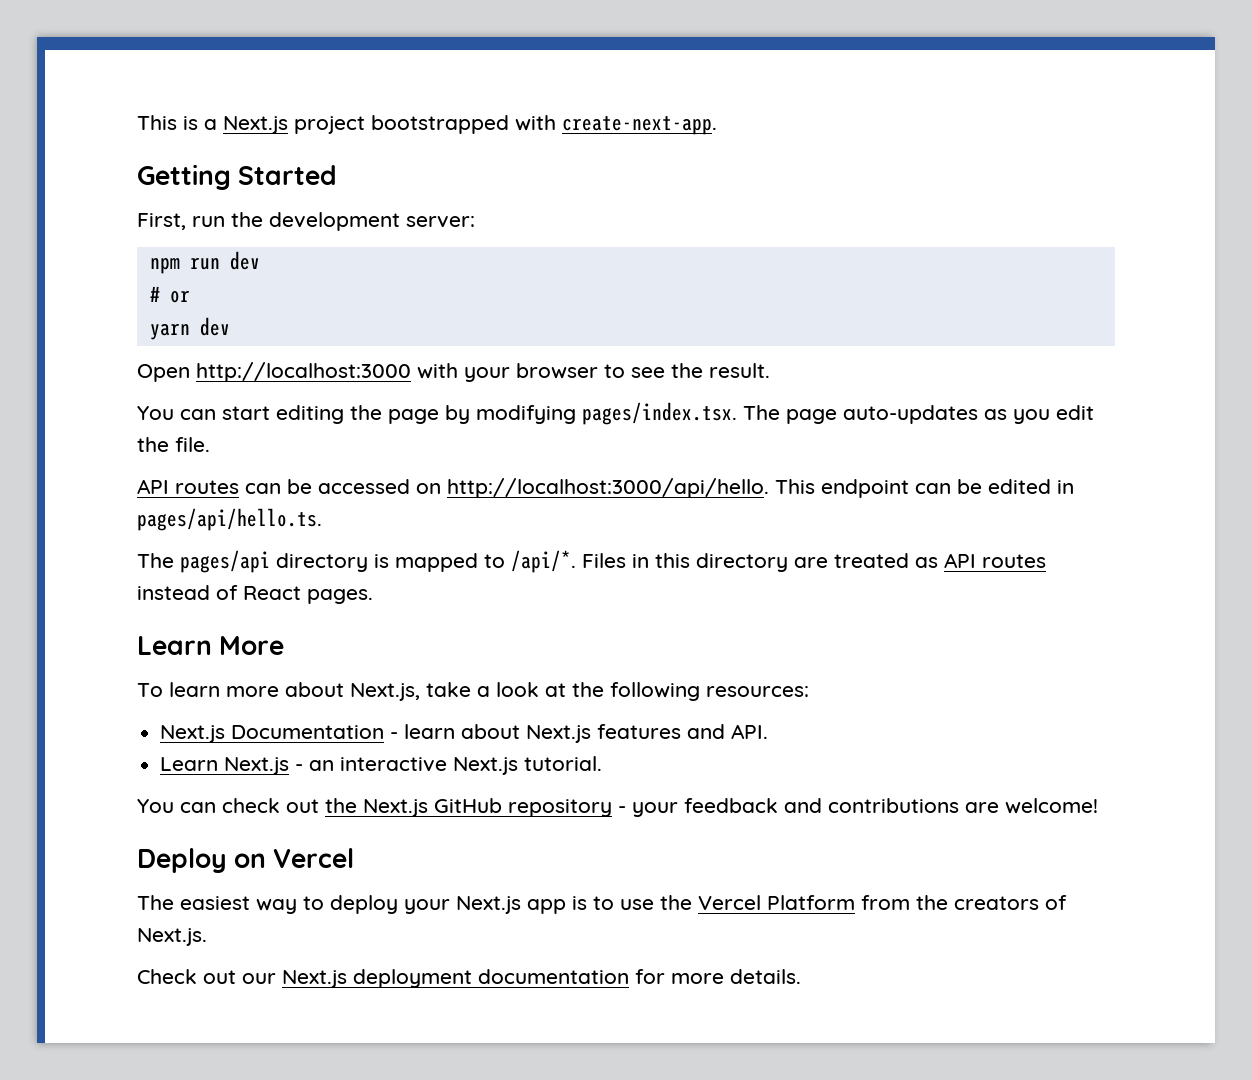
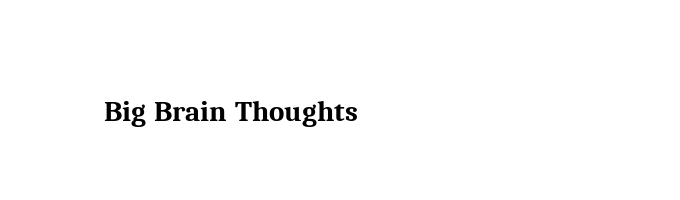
[137,115,717,135] [137,164,338,190] [137,212,475,231] [149,251,260,274] [149,286,190,303] [149,317,230,340] [137,362,770,382] [137,402,1094,425] [137,437,210,452] [137,478,1074,498] [137,508,322,531] [137,550,1046,573] [137,585,373,604] [137,636,285,655] [137,682,809,701] [160,724,769,743] [160,756,603,775] [137,798,1098,817] [137,848,355,873] [137,895,1067,914] [137,928,207,946] [137,969,801,988] This is a Next.js project bootstrapped with create-next-app. // Getting Started // First, run the development server: // npm run dev // # or // yarn dev // Open http://localhost:3000 with your browser to see the result. // You can start editing the page by modifying pages/index.tsx. The page auto-updates as you edit the file. // API routes can be accessed on http://localhost:3000/api/hello. This endpoint can be edited in pages/api/hello.ts. // The pages/api directory is mapped to /api/*. Files in this directory are treated as API routes instead of React pages. // Learn More // To learn more about Next.js, take a look at the following resources: // Next.js Documentation - learn about Next.js features and API. // Learn Next.js - an interactive Next.js tutorial. // You can check out the Next.js GitHub repository - your feedback and contributions are welcome! // Deploy on Vercel // The easiest way to deploy your Next.js app is to use the Vercel Platform from the creators of Next.js. // Check out our Next.js deployment documentation for more details. -> [104,100,358,127] Big Brain Thoughts

